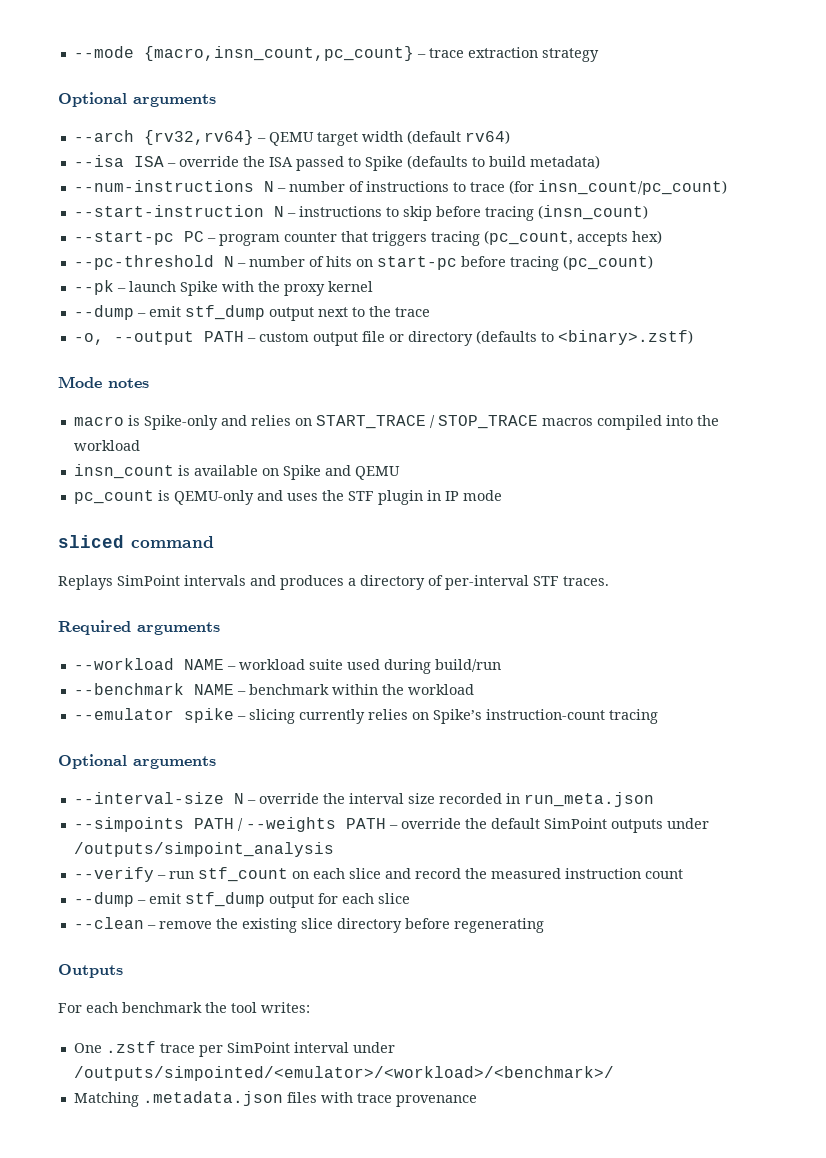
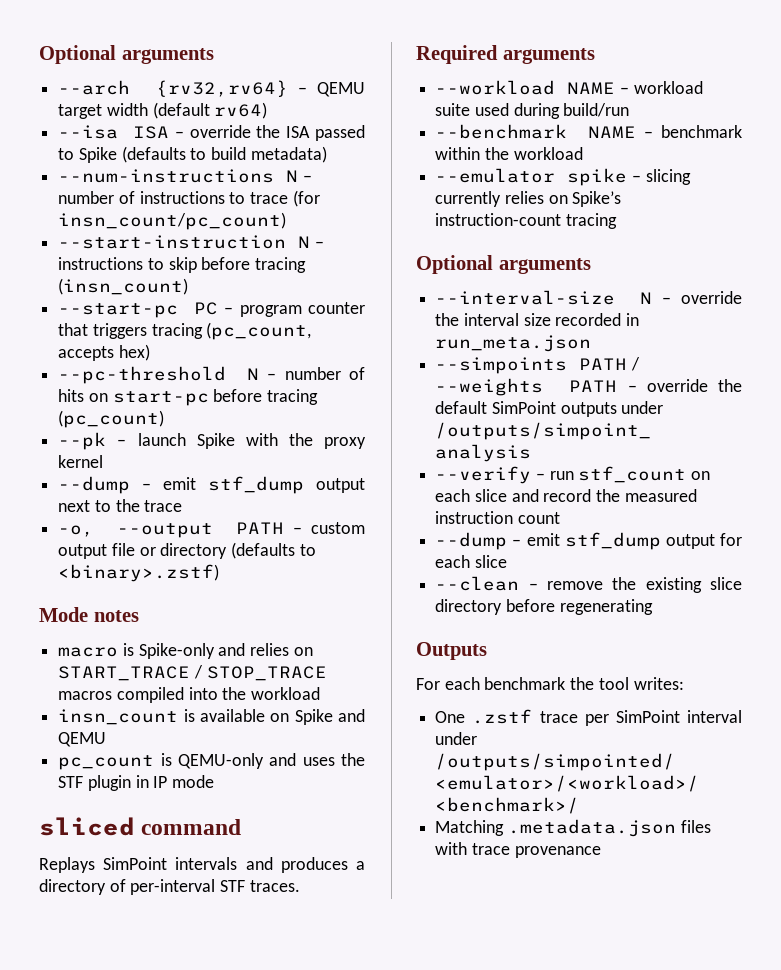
[73,46,599,62] --mode {macro,insn_count,pc_count} – trace extraction strategy // -> (39, 54) none

